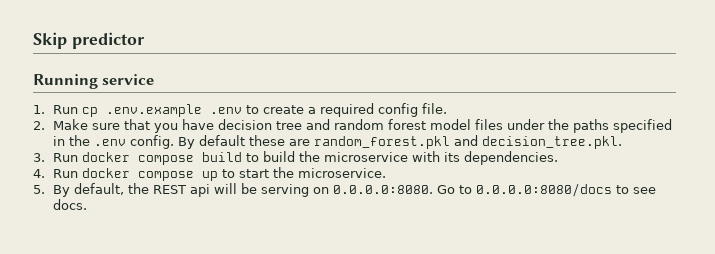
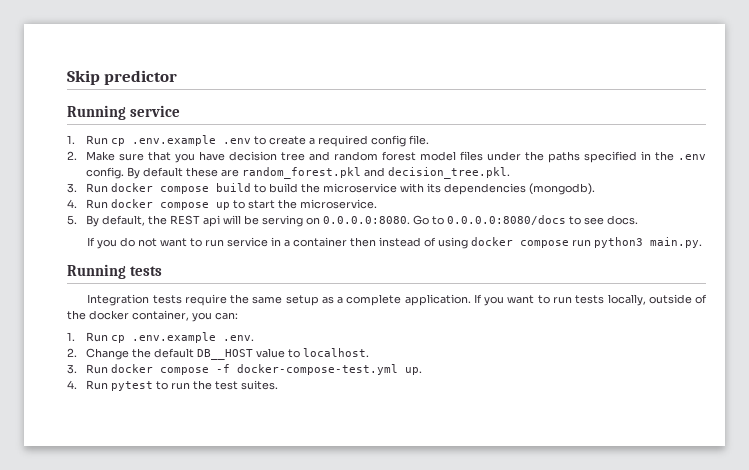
[464,151,559,165] dependencies. -> [443,183,595,195] dependencies (mongodb).
(88, 204) none -> [87,237,703,249] [67,264,163,279] [87,294,708,306] [67,310,238,322] [67,332,254,343] [67,348,369,360] [67,364,422,375] [67,380,278,391] // If you do not want to run service in a container then instead of using docker compose run python3 main.py. // Running tests // Integration tests require the same setup as a complete application. If you want to run tests locally, outside of the docker container, you can: // 1. Run cp .env.example .env. // 2. Change the default DB__HOST value to localhost. // 3. Run docker compose -f docker-compose-test.yml up. // 4. Run pytest to run the test suites.

